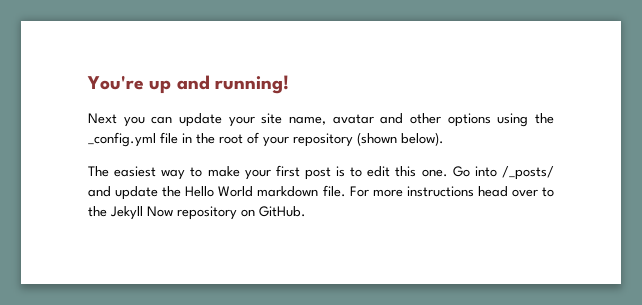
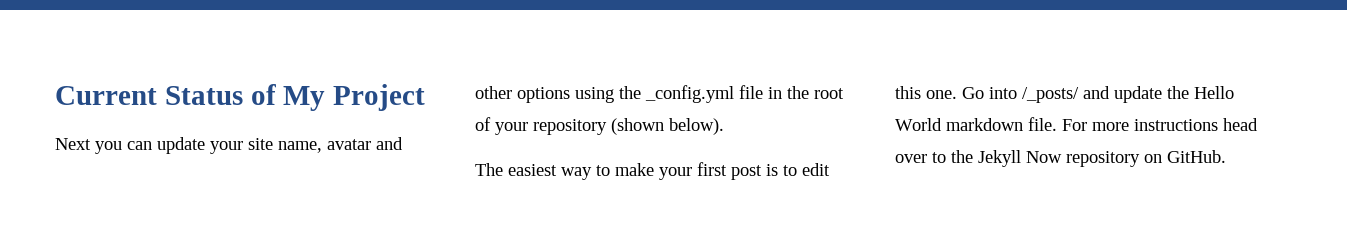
[87,75,289,94] You're up and running! -> [55,84,426,111] Current Status of My Project

